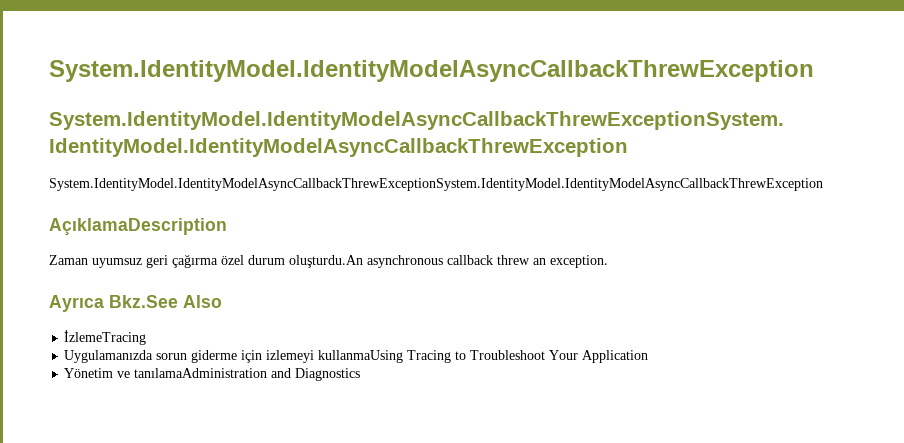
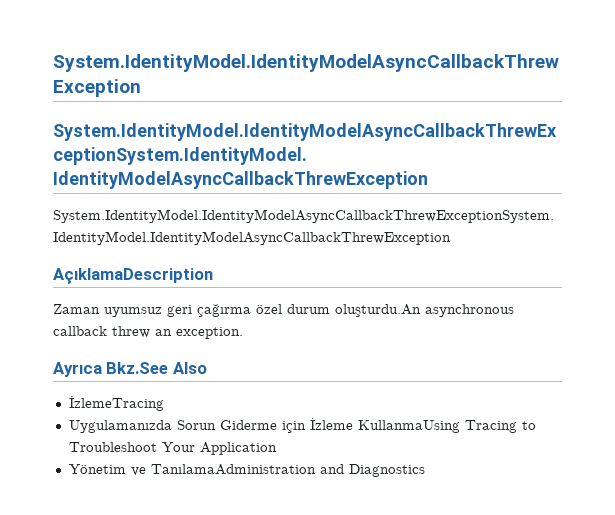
[156,350,404,363] sorun giderme için izlemeyi kullanmaUsing -> [176,418,460,433] Sorun Giderme için İzleme KullanmaUsing
[134,368,268,378] tanılamaAdministration -> [150,464,316,475] TanılamaAdministration

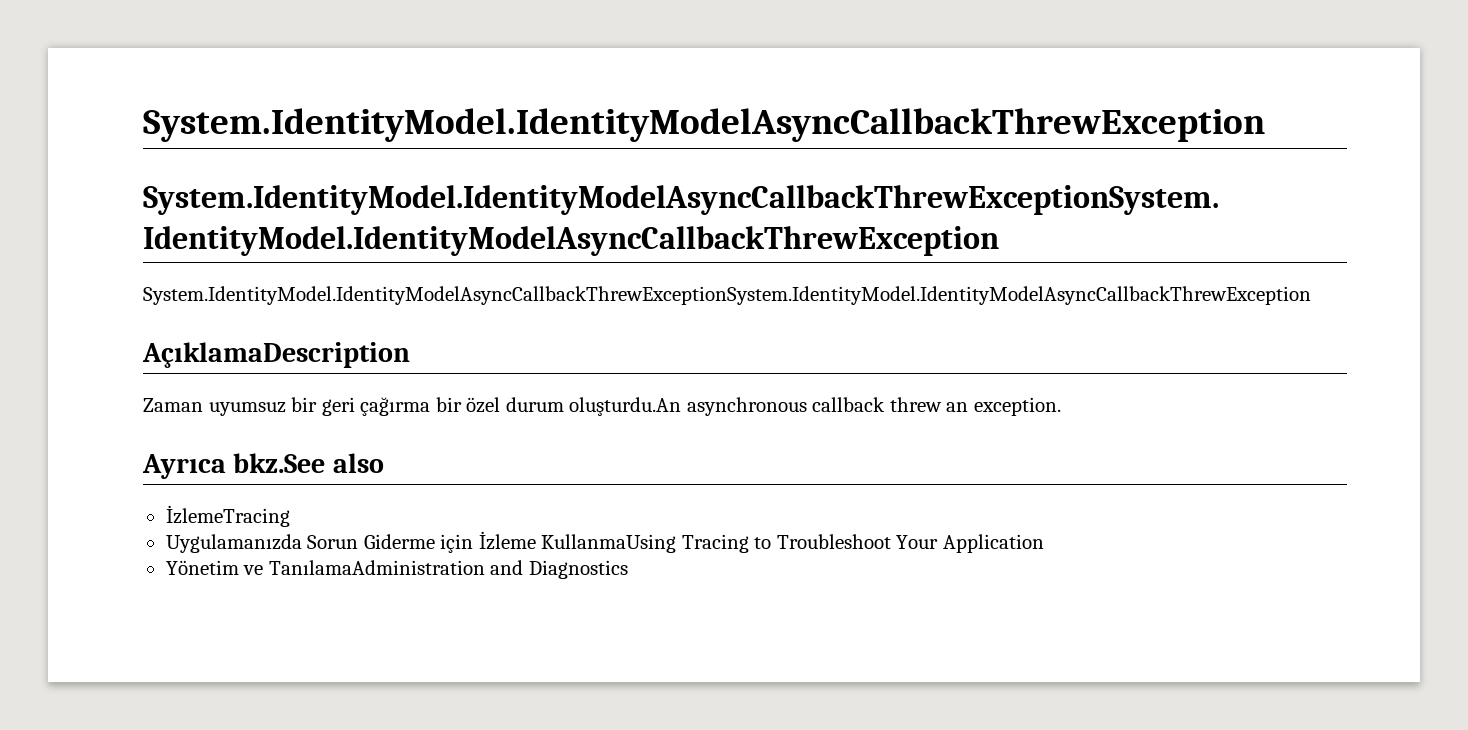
(162, 312) none -> [291,397,318,412] bir
(251, 310) none -> [435,397,462,412] bir
[106,362,207,374] Bkz.See Also -> [233,453,384,473] bkz.See also

